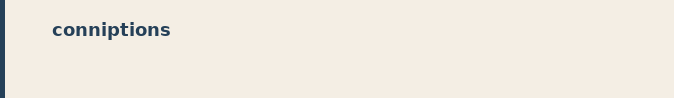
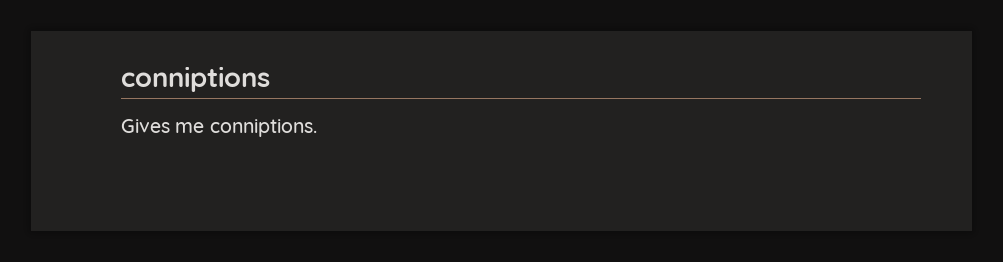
(171, 31) none -> [121,119,317,137] // Gives me conniptions.

